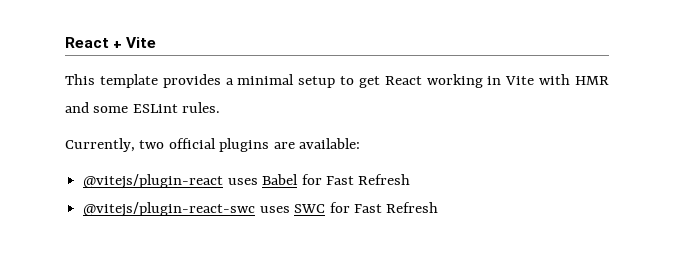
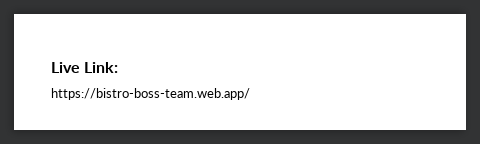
[65,37,157,48] [65,74,610,88] [65,102,221,113] [65,138,361,152] [83,174,411,189] [83,202,439,217] React + Vite // This template provides a minimal setup to get React working in Vite with HMR and some ESLint rules. // Currently, two official plugins are available: // @vitejs/plugin-react uses Babel for Fast Refresh // @vitejs/plugin-react-swc uses SWC for Fast Refresh -> [51,62,119,73] [51,88,250,100] Live Link: // https://bistro-boss-team.web.app/

